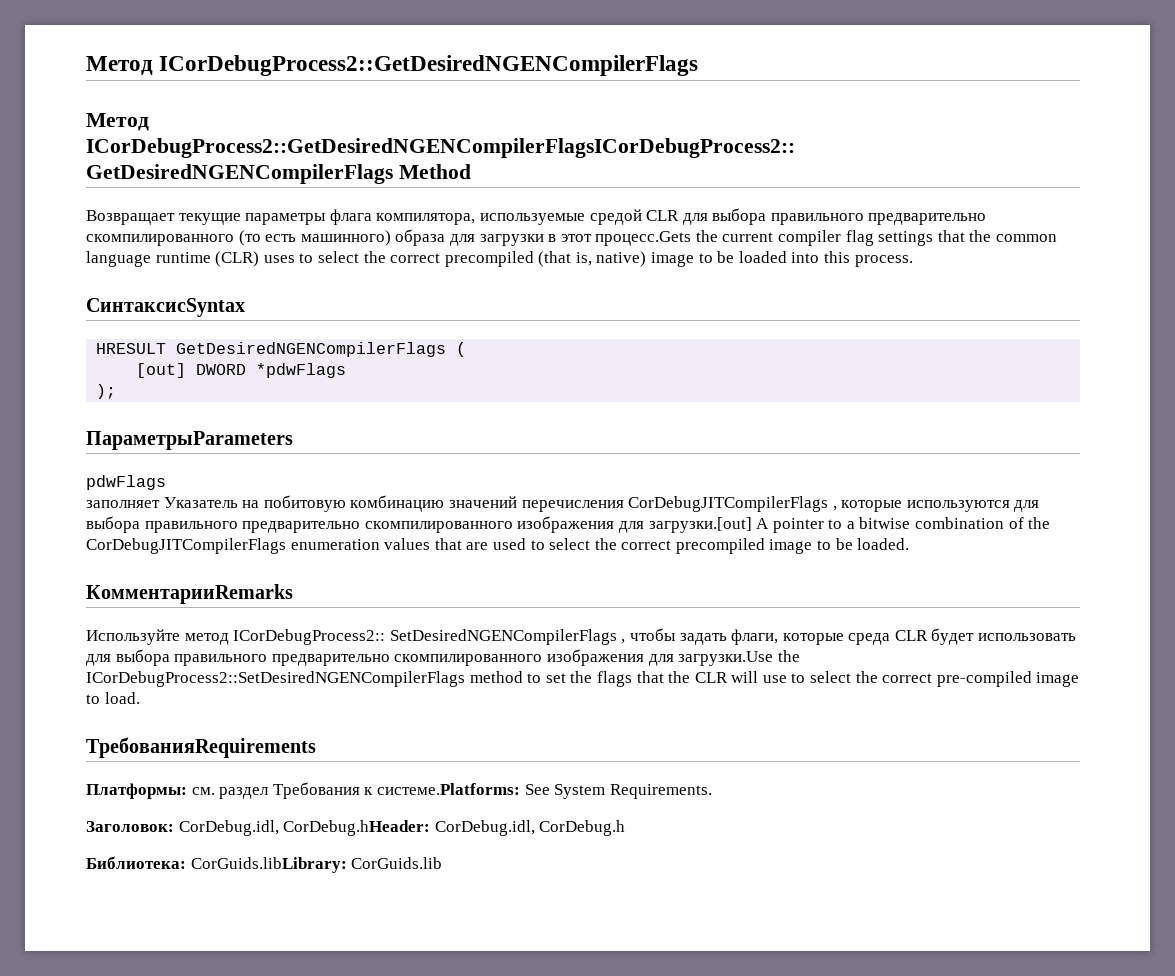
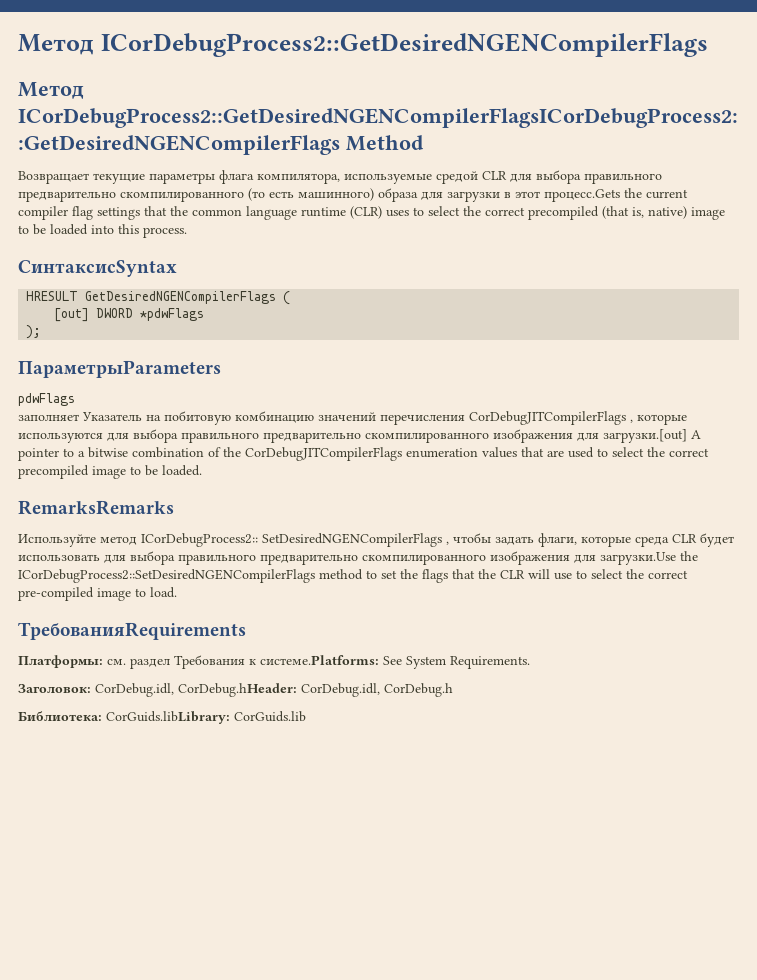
[86,584,293,604] КомментарииRemarks -> [18,500,174,515] RemarksRemarks

